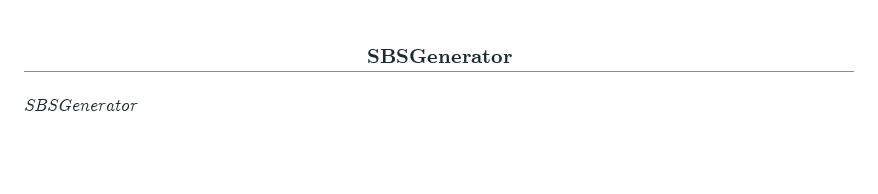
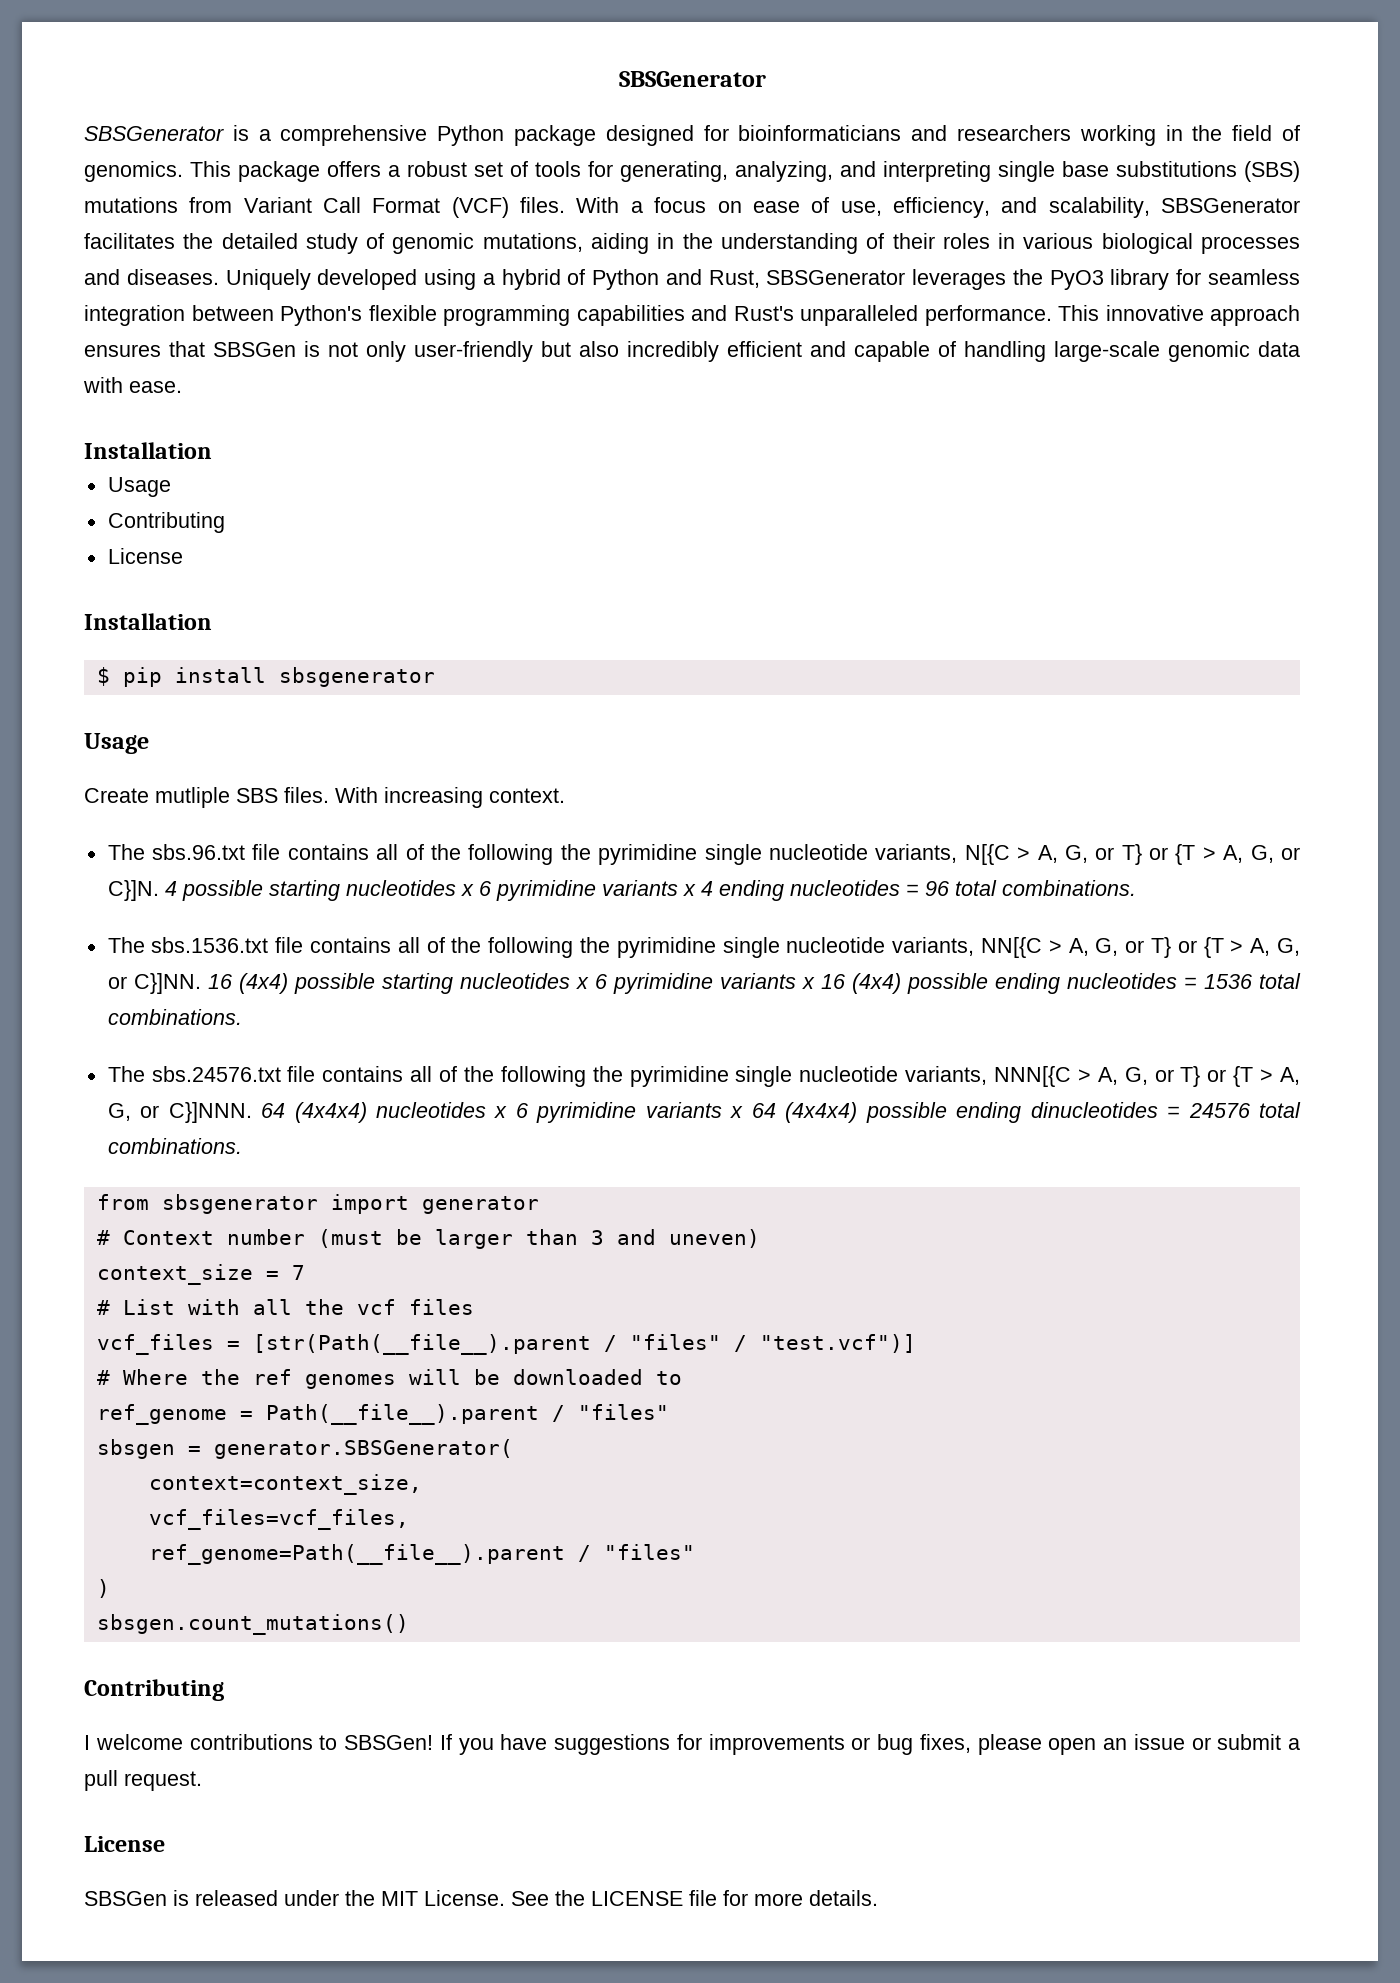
(138, 105) none -> [232,125,1300,146] [84,161,1300,182] [84,197,1301,218] [84,233,1300,254] [84,269,1300,290] [84,305,1300,326] [84,341,1300,362] [83,377,182,393] [84,442,212,459] [107,477,171,497] [107,512,225,533] [107,548,183,564] [84,613,212,630] [96,667,435,687] [84,733,149,754] [84,787,565,808] [107,844,1301,865] [107,880,1136,901] [107,937,1301,958] [107,973,1301,994] [107,1009,242,1025] [107,1066,1300,1087] [107,1102,1301,1123] [107,1138,242,1154] [96,1194,539,1214] [96,1229,760,1249] [96,1264,305,1285] [96,1299,474,1315] [96,1334,916,1355] [96,1369,682,1389] [96,1404,669,1425] [96,1439,513,1459] [148,1474,422,1495] [148,1509,409,1530] [148,1544,695,1565] [96,1579,110,1598] [96,1614,409,1635] [84,1679,224,1701] [84,1734,1300,1755] [84,1770,202,1791] [84,1836,165,1852] [84,1890,878,1906] is a comprehensive Python package designed for bioinformaticians and researchers working in the field of genomics. This package offers a robust set of tools for generating, analyzing, and interpreting single base substitutions (SBS) mutations from Variant Call Format (VCF) files. With a focus on ease of use, efficiency, and scalability, SBSGenerator facilitates the detailed study of genomic mutations, aiding in the understanding of their roles in various biological processes and diseases. Uniquely developed using a hybrid of Python and Rust, SBSGenerator leverages the PyO3 library for seamless integration between Python's flexible programming capabilities and Rust's unparalleled performance. This innovative approach ensures that SBSGen is not only user-friendly but also incredibly efficient and capable of handling large-scale genomic data with ease. // Installation // Usage // Contributing // License // Installation // $ pip install sbsgenerator // Usage // Create mutliple SBS files. With increasing context. // The sbs.96.txt file contains all of the following the pyrimidine single nucleotide variants, N[{C > A, G, or T} or {T > A, G, or C}]N. 4 possible starting nucleotides x 6 pyrimidine variants x 4 ending nucleotides = 96 total combinations. // The sbs.1536.txt file contains all of the following the pyrimidine single nucleotide variants, NN[{C > A, G, or T} or {T > A, G, or C}]NN. 16 (4x4) possible starting nucleotides x 6 pyrimidine variants x 16 (4x4) possible ending nucleotides = 1536 total combinations. // The sbs.24576.txt file contains all of the following the pyrimidine single nucleotide variants, NNN[{C > A, G, or T} or {T > A, G, or C}]NNN. 64 (4x4x4) nucleotides x 6 pyrimidine variants x 64 (4x4x4) possible ending dinucleotides = 24576 total combinations. // from sbsgenerator import generator // # Context number (must be larger than 3 and uneven) // context_size = 7 // # List with all the vcf files // vcf_files = [str(Path(__file__).parent / "files" / "test.vcf")] // # Where the ref genomes will be downloaded to // ref_genome = Path(__file__).parent / "files" // sbsgen = generator.SBSGenerator( // context=context_size, // vcf_files=vcf_files, // ref_genome=Path(__file__).parent / "files" // ) // sbsgen.count_mutations() // Contributing // I welcome contributions to SBSGen! If you have suggestions for improvements or bug fixes, please open an issue or submit a pull request. // License // SBSGen is released under the MIT License. See the LICENSE file for more details.

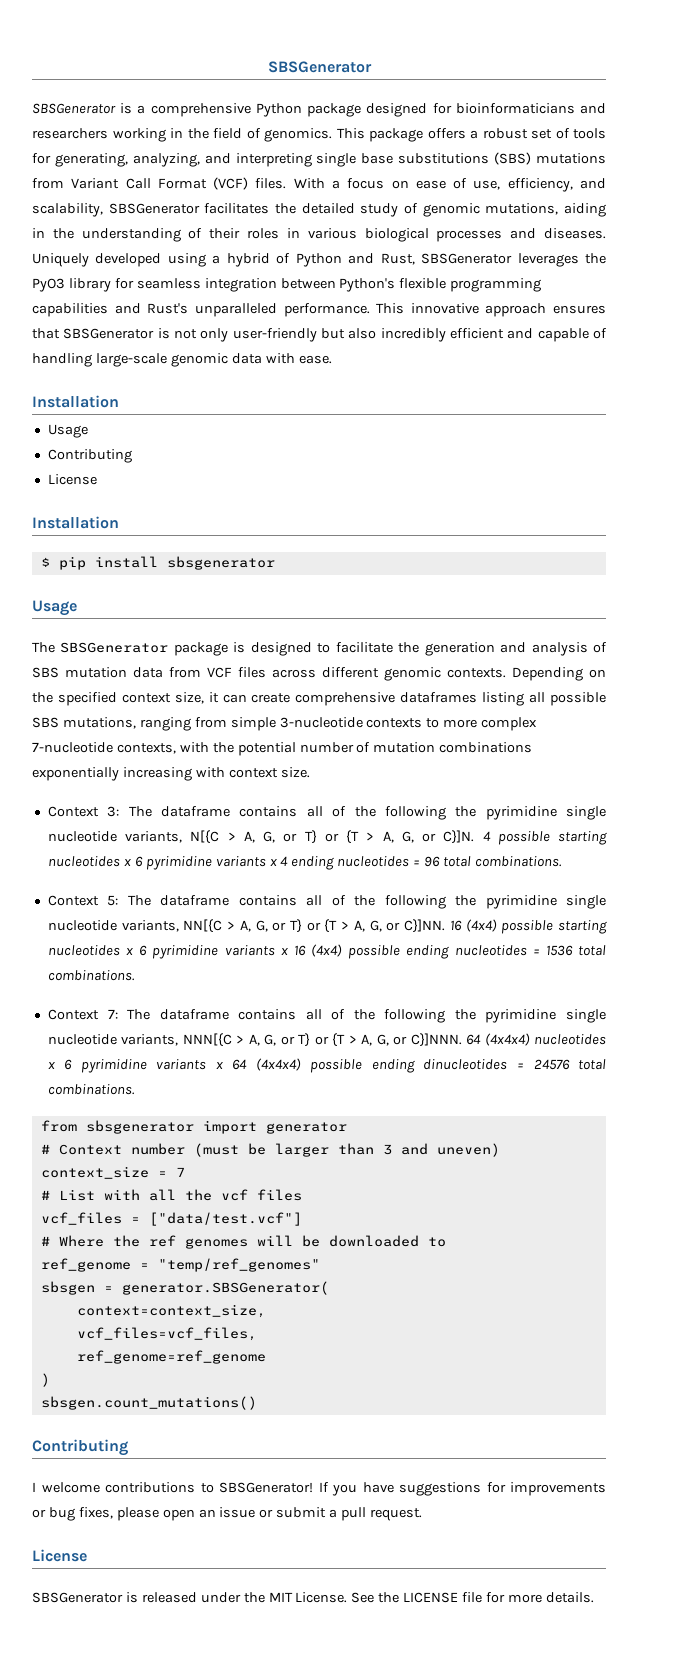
[213,342,296,357] SBSGen -> [63,328,155,339] SBSGenerator
[84,787,565,808] [107,844,281,860] Create mutliple SBS files. With increasing context. // The sbs.96.txt file -> [32,642,607,656] [32,667,606,681] [32,692,606,706] [32,717,538,731] [32,742,533,756] [32,767,310,781] [47,806,231,817] The SBSGenerator package is designed to facilitate the generation and analysis of SBS mutation data from VCF files across different genomic contexts. Depending on the specified context size, it can create comprehensive dataframes listing all possible SBS mutations, ranging from simple 3-nucleotide contexts to more complex 7-nucleotide contexts, with the potential number of mutation combinations exponentially increasing with context size. // Context 3: The dataframe
[107,937,304,953] The sbs.1536.txt file -> [47,895,230,906] Context 5: The dataframe
[107,1066,316,1082] The sbs.24576.txt file -> [47,1009,229,1020] Context 7: The dataframe
[252,1334,916,1355] [str(Path(__file__).parent / "files" / "test.vcf")] -> [148,1212,302,1226] ["data/test.vcf"]
[265,1404,669,1425] Path(__file__).parent / "files" -> [157,1258,320,1272] "temp/ref_genomes"
[148,1544,695,1565] ref_genome=Path(__file__).parent / "files" -> [76,1350,266,1364] ref_genome=ref_genome
[344,1735,433,1750] SBSGen! -> [219,1482,313,1493] SBSGenerator!
[84,1891,167,1906] SBSGen -> [32,1592,123,1603] SBSGenerator

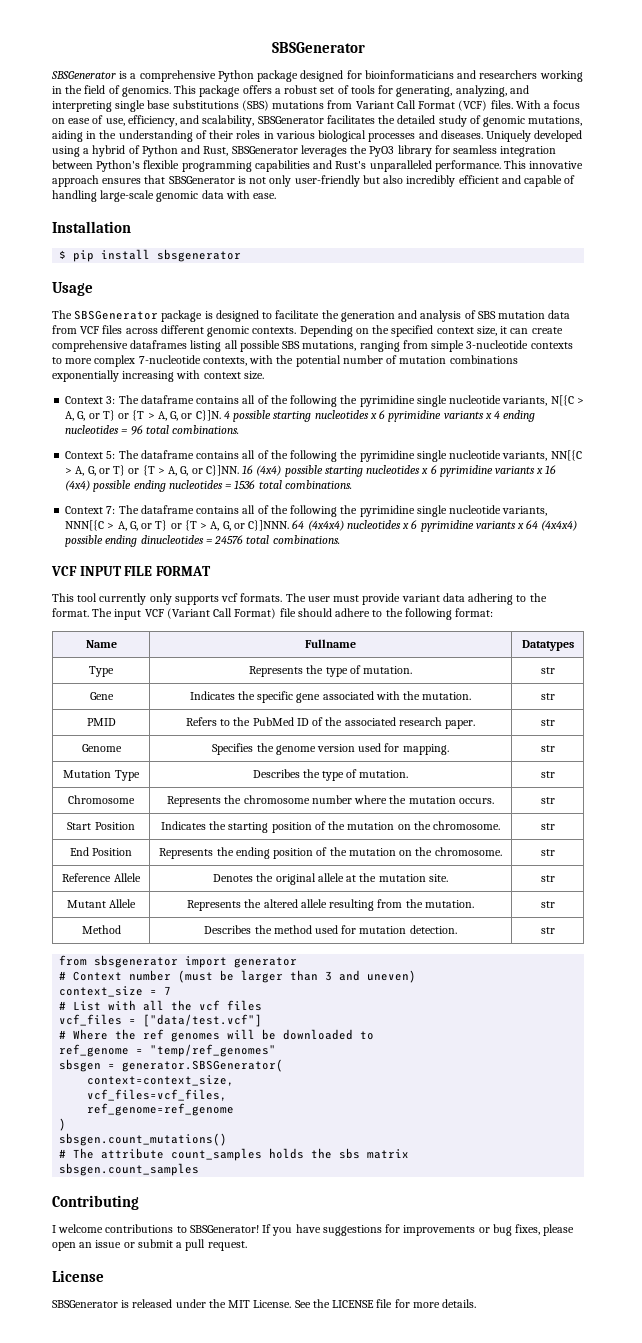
[47,424,88,438] [47,449,132,463] [47,474,97,485] [32,516,119,529] // Usage // Contributing // License // Installation -> (131, 227) none
(135, 1089) none -> [51,566,211,576] [52,593,547,605] [52,608,494,620] [85,640,117,648] [305,639,356,648] [521,640,574,651] [89,666,114,677] [249,665,412,677] [540,667,555,674] [89,692,114,700] [189,691,472,703] [540,693,555,700] [86,718,116,726] [185,717,476,729] [540,719,555,726] [81,744,122,752] [212,743,449,755] [540,745,555,752] [63,770,140,781] [252,769,409,781] [540,771,555,778] [68,795,135,804] [167,795,494,807] [540,797,555,804] [67,822,135,830] [160,821,501,833] [540,823,555,830] [69,847,133,856] [159,847,502,859] [540,849,555,856] [62,873,141,882] [213,873,448,885] [540,875,555,882] [66,899,137,908] [187,899,474,911] [540,901,555,908] [81,925,121,934] [204,925,457,934] [540,927,555,934] // VCF INPUT FILE FORMAT // This tool currently only supports vcf formats. The user must provide variant data adhering to the format. The input VCF (Variant Call Format) file should adhere to the following format: // Name | Fullname | Datatypes // Type | Represents the type of mutation. | str // Gene | Indicates the specific gene associated with the mutation. | str // PMID | Refers to the PubMed ID of the associated research paper. | str // Genome | Specifies the genome version used for mapping. | str // Mutation Type | Describes the type of mutation. | str // Chromosome | Represents the chromosome number where the mutation occurs. | str // Start Position | Indicates the starting position of the mutation on the chromosome. | str // End Position | Represents the ending position of the mutation on the chromosome. | str // Reference Allele | Denotes the original allele at the mutation site. | str // Mutant Allele | Represents the altered allele resulting from the mutation. | str // Method | Describes the method used for mutation detection. | str
(257, 1403) none -> [59,1148,410,1161] [59,1163,200,1176] // # The attribute count_samples holds the sbs matrix // sbsgen.count_samples

